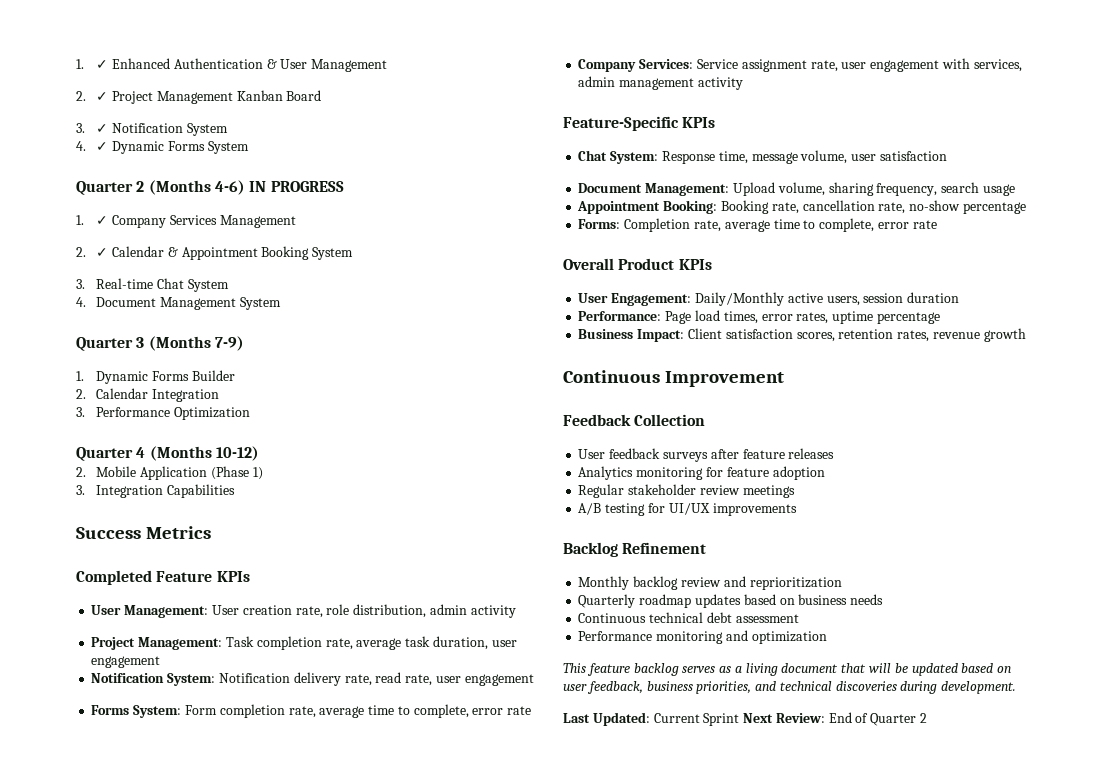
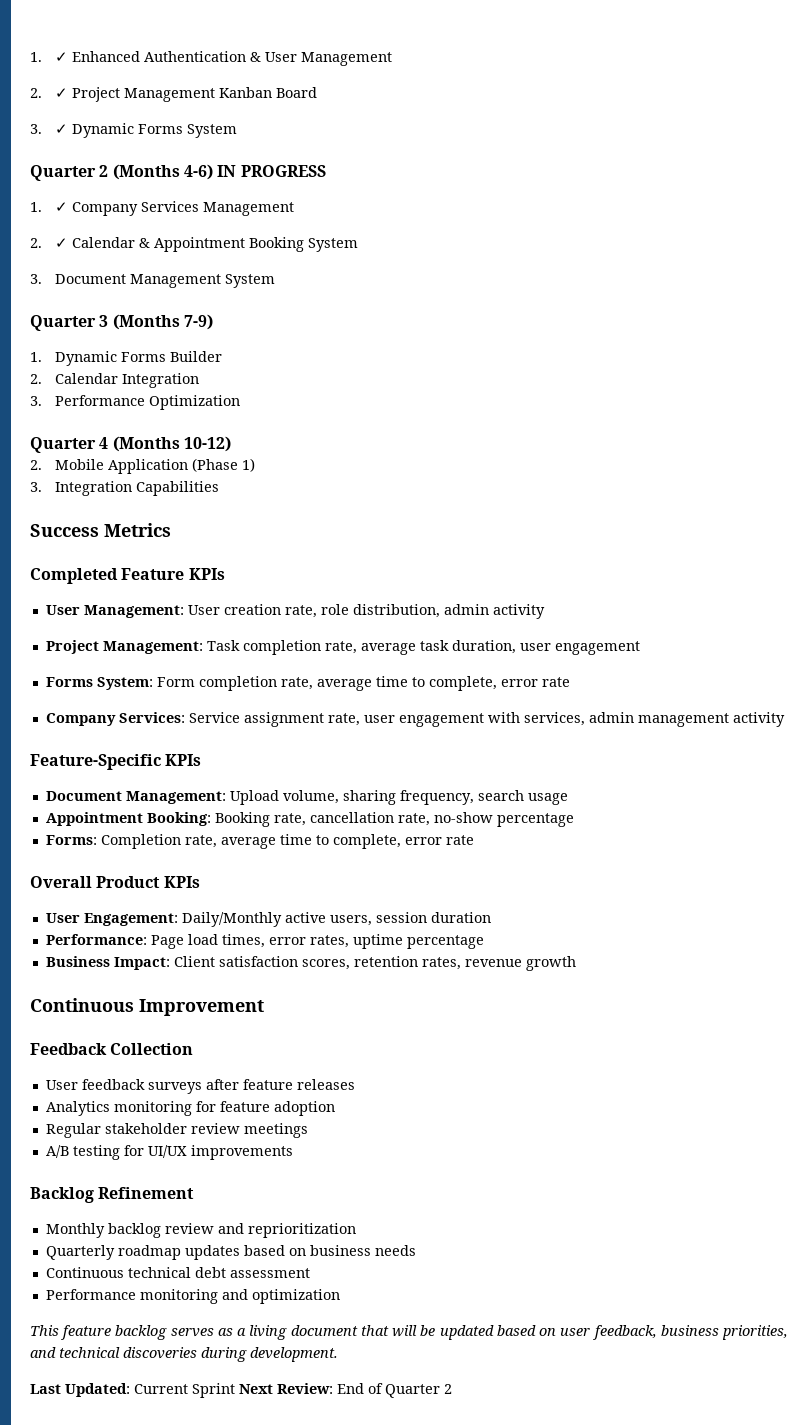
[111,123,228,136] [76,141,109,151] Notification System // 4. ✓ -> (68, 129) none
[96,278,229,292] [76,297,86,307] Real-time Chat System // 4. -> (42, 279) none
[91,672,534,686] // Notification System: Notification delivery rate, read rate, user engagement -> (640, 648) none
[578,150,947,164] // Chat System: Response time, message volume, user satisfaction -> (202, 760) none

